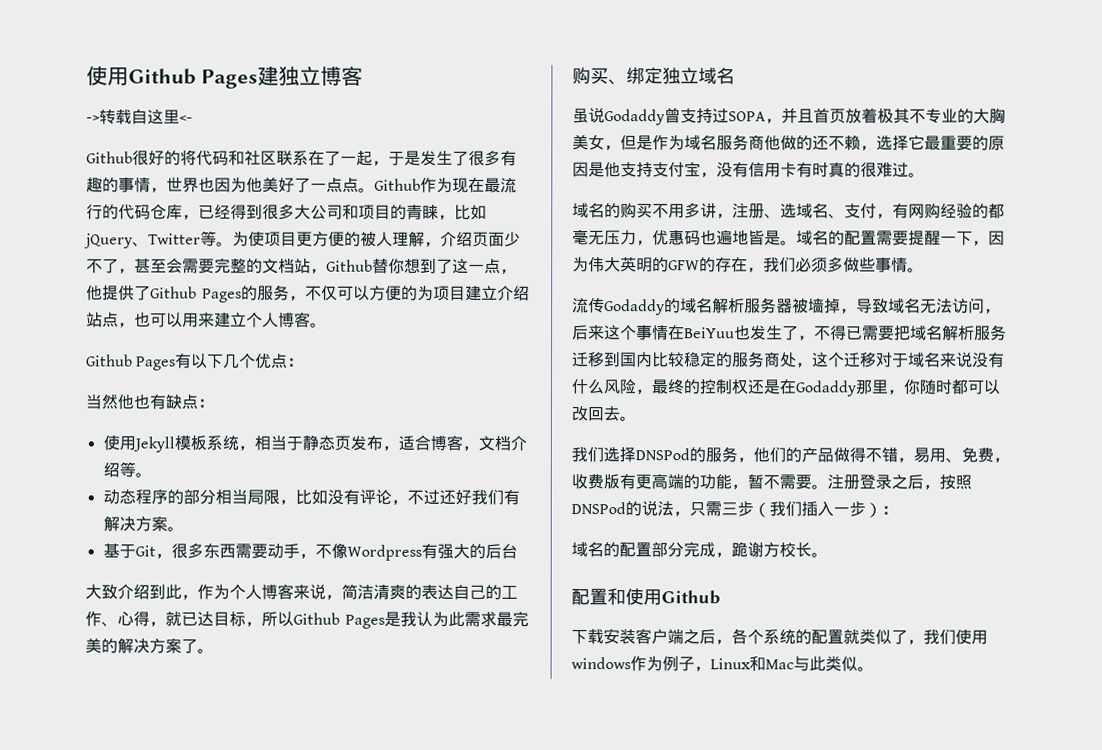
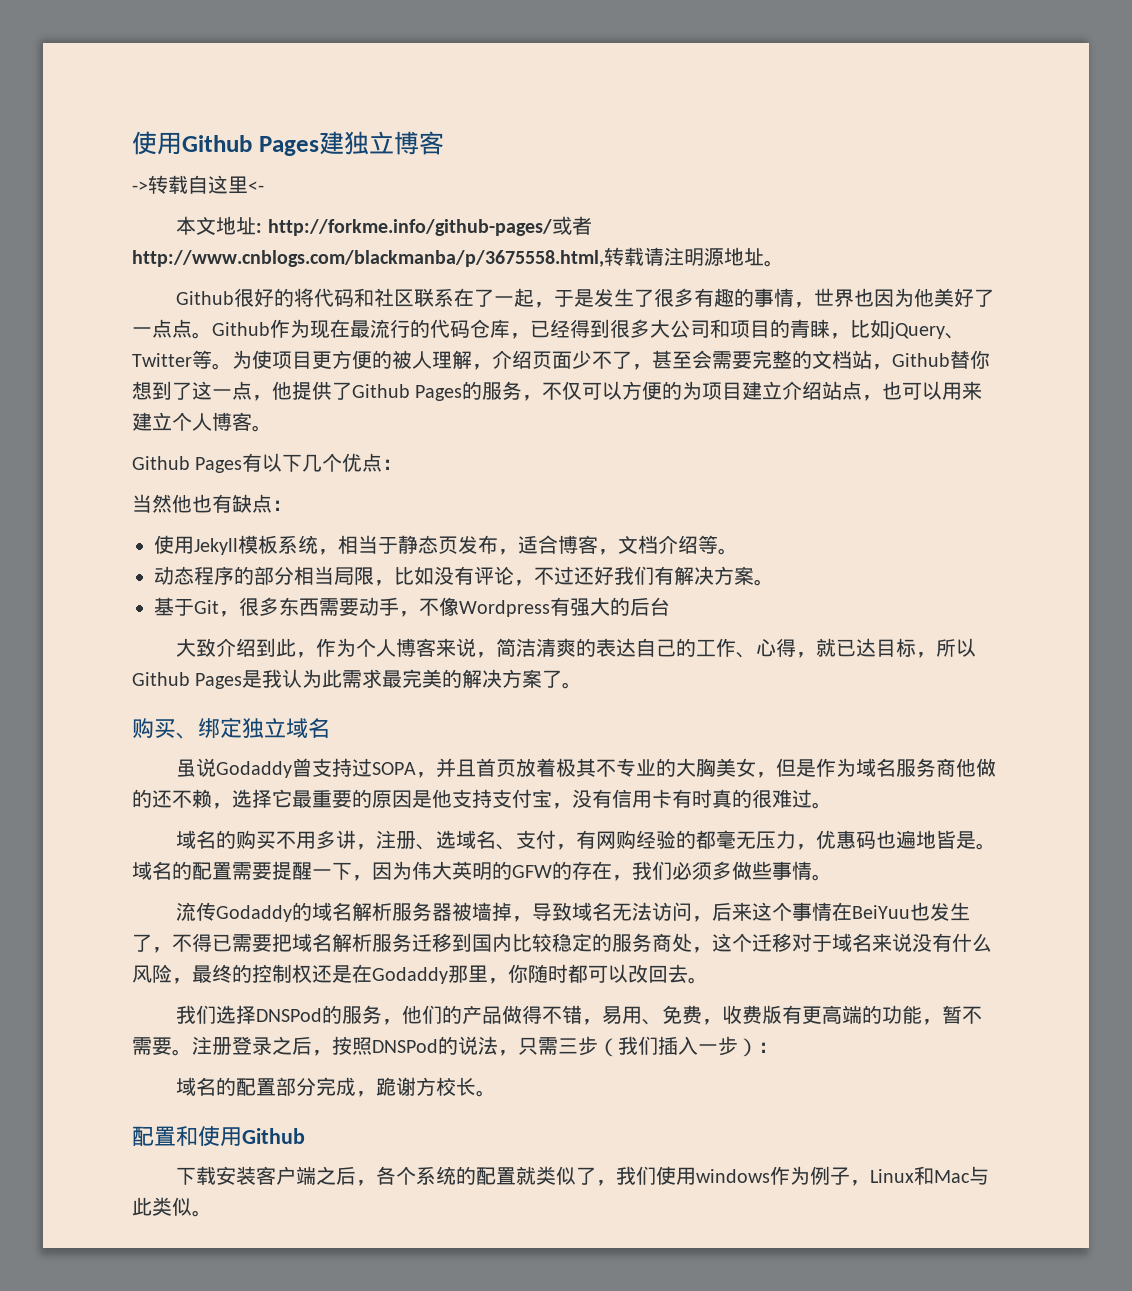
(193, 119) none -> [176,216,592,236] [132,247,784,267] // 本文地址: http://forkme.info/github-pages/或者http://www.cnblogs.com/blackmanba/p/3675558.html,转载请注明源地址。

